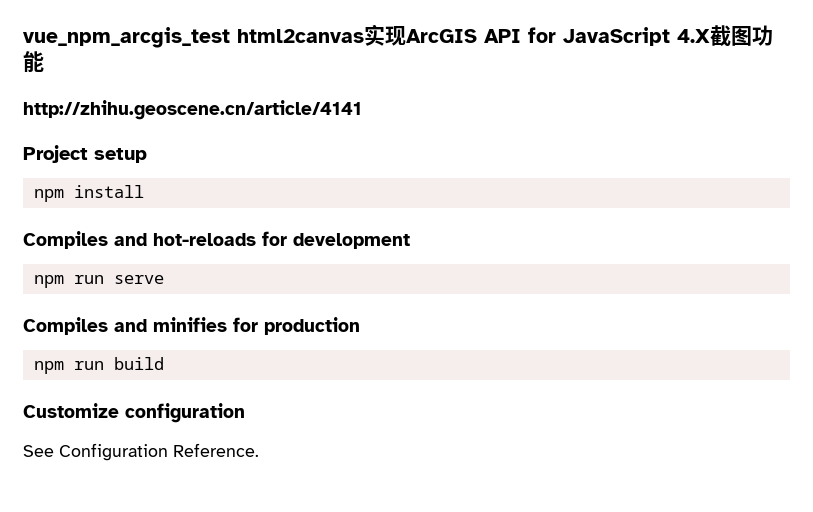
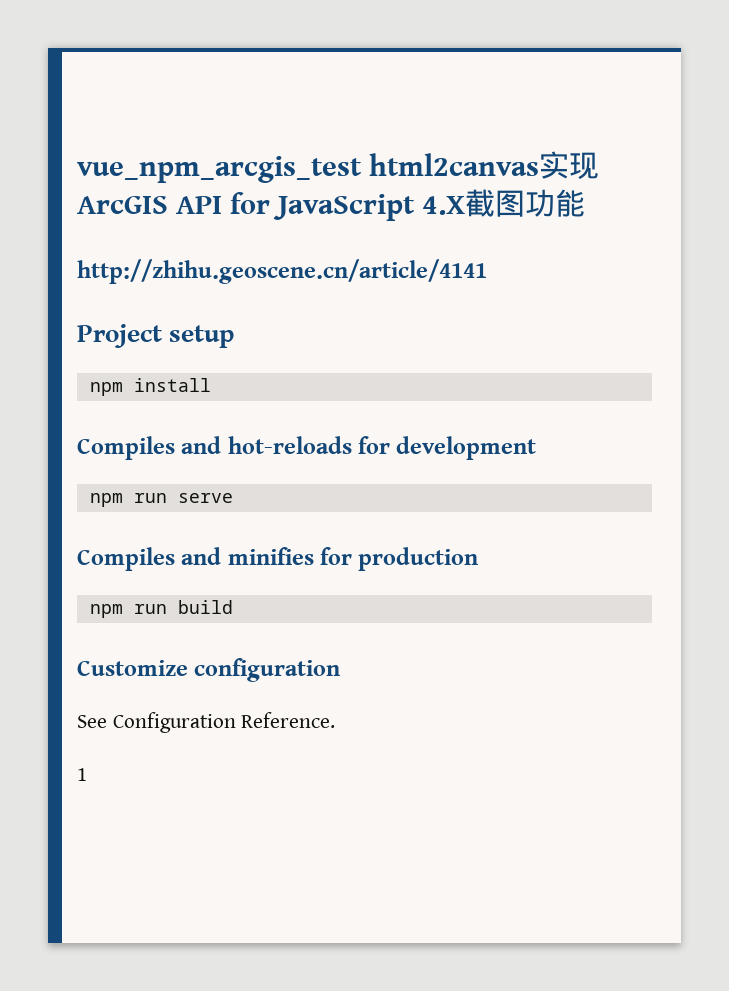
(259, 450) none -> [77,768,87,781] // 1

